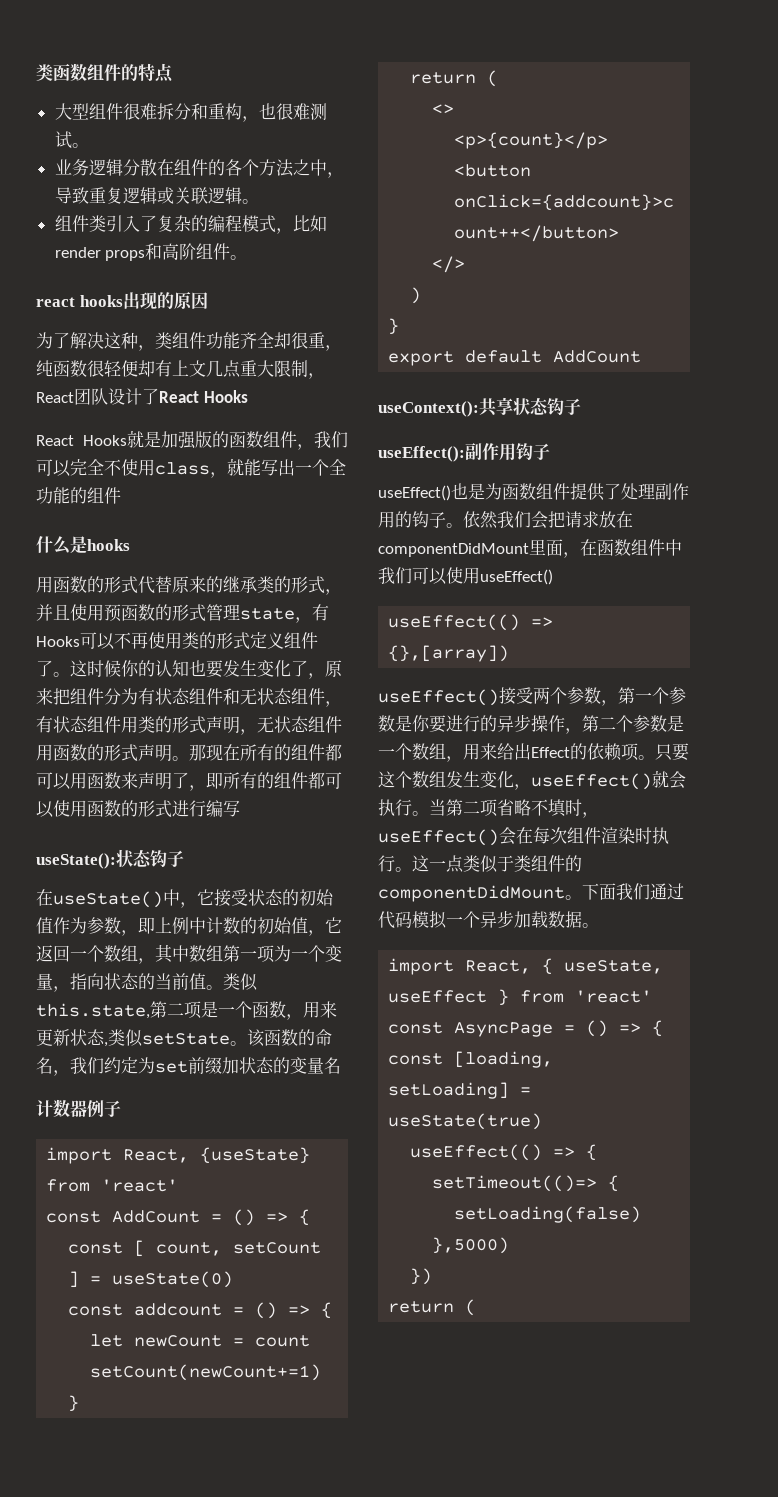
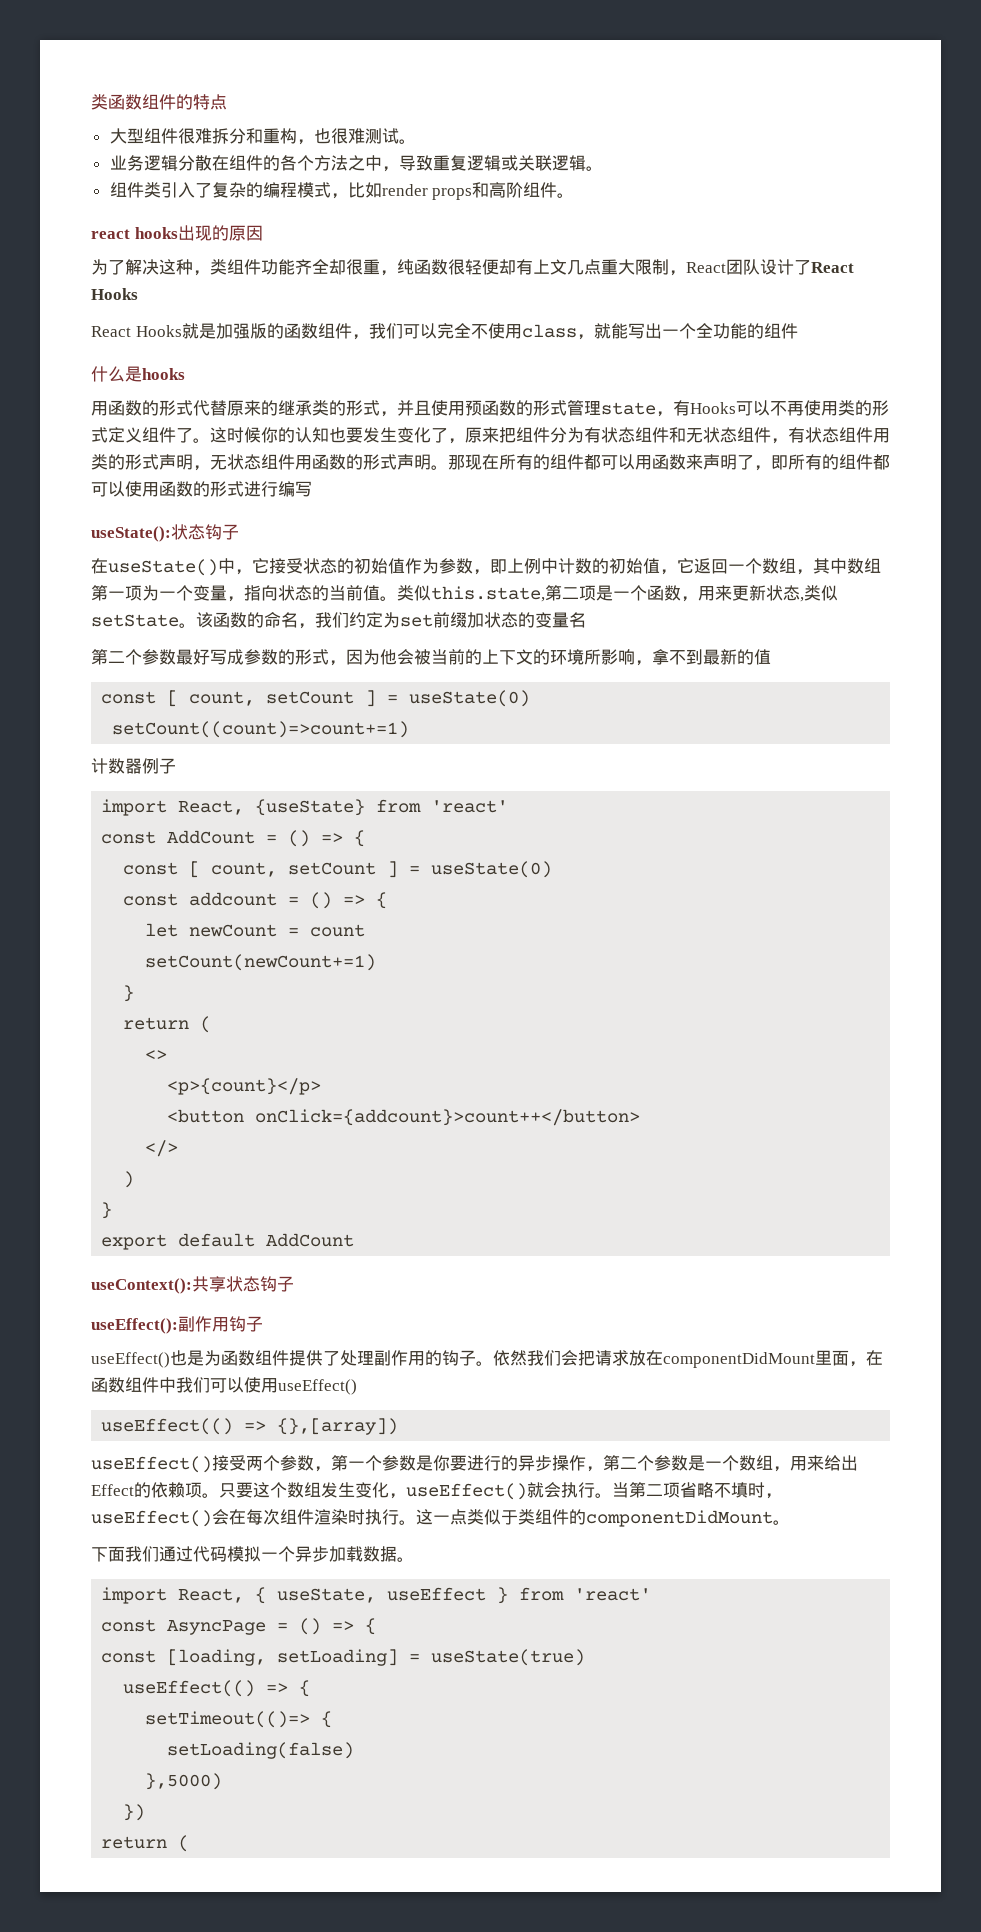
(341, 1065) none -> [91,649,771,666] [101,690,531,707] [112,721,410,738] // 第二个参数最好写成参数的形式，因为他会被当前的上下文的环境所影响，拿不到最新的值 // const [ count, setCount ] = useState(0) // setCount((count)=>count+=1)
(582, 897) none -> (790, 1522) //

